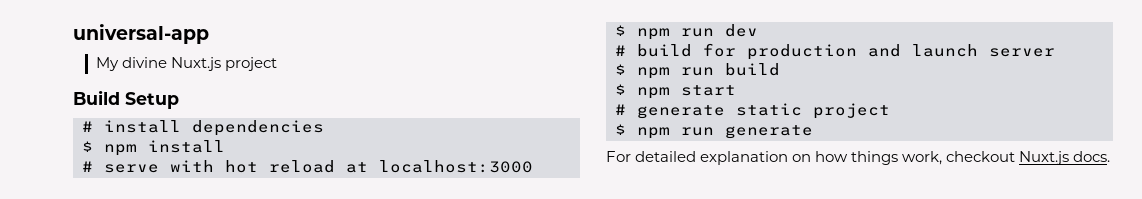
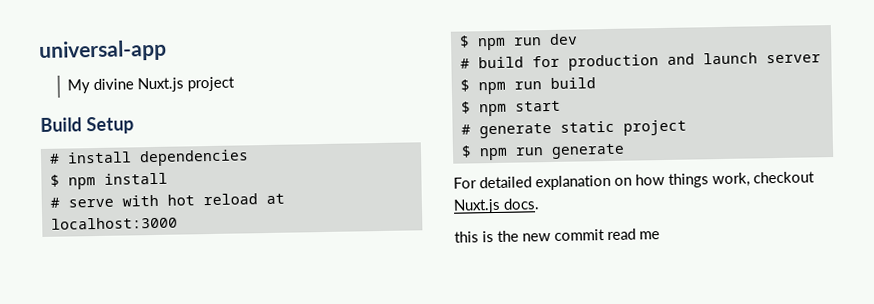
(1111, 156) none -> [454,228,660,243] // this is the new commit read me

